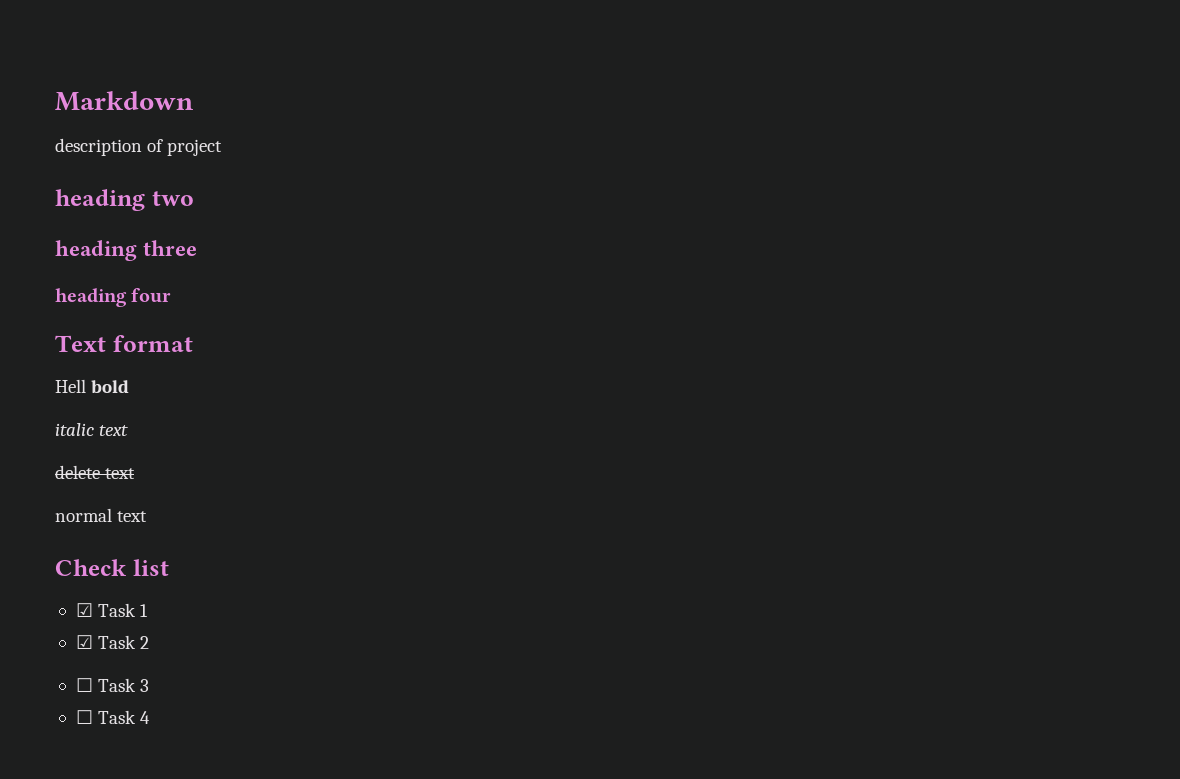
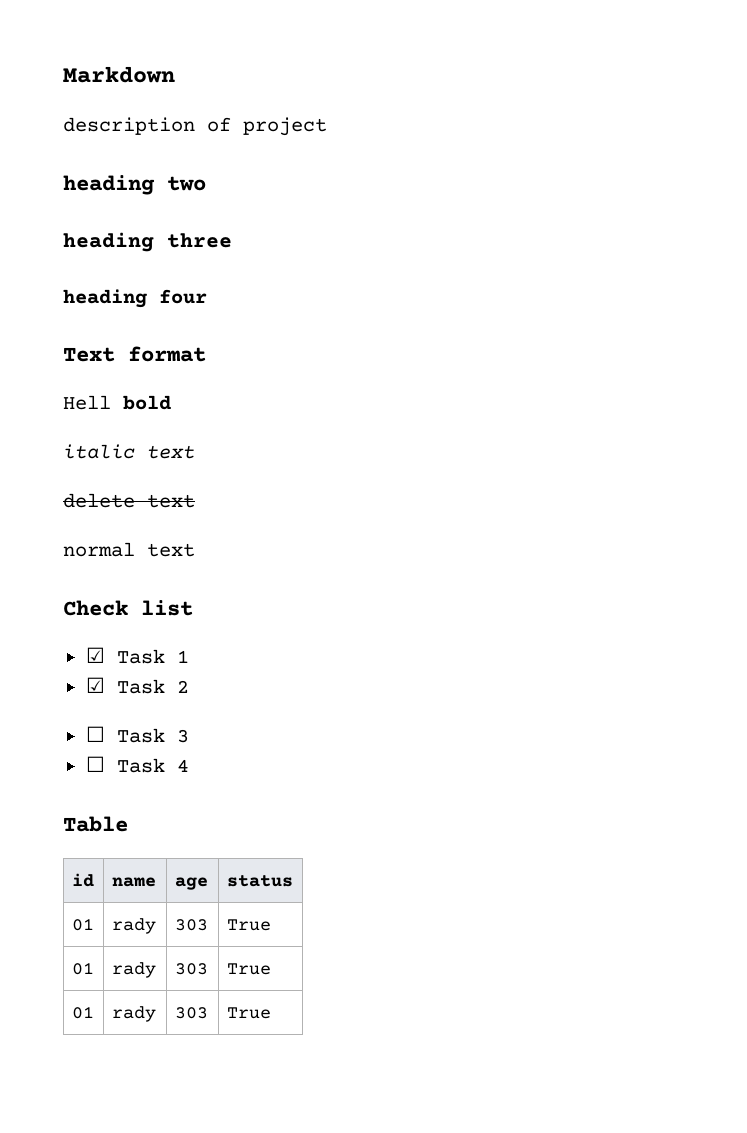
(151, 717) none -> [63,816,128,832] [71,873,94,887] [111,877,156,887] [174,877,208,890] [226,875,293,887] [71,918,94,931] [111,918,156,934] [174,919,208,931] [226,919,271,931] [71,962,94,975] [111,962,156,978] [174,963,208,975] [226,963,271,975] [71,1006,94,1019] [111,1006,156,1022] [174,1007,208,1019] [226,1007,271,1019] // Table // id | name | age | status // 01 | rady | 303 | True // 01 | rady | 303 | True // 01 | rady | 303 | True

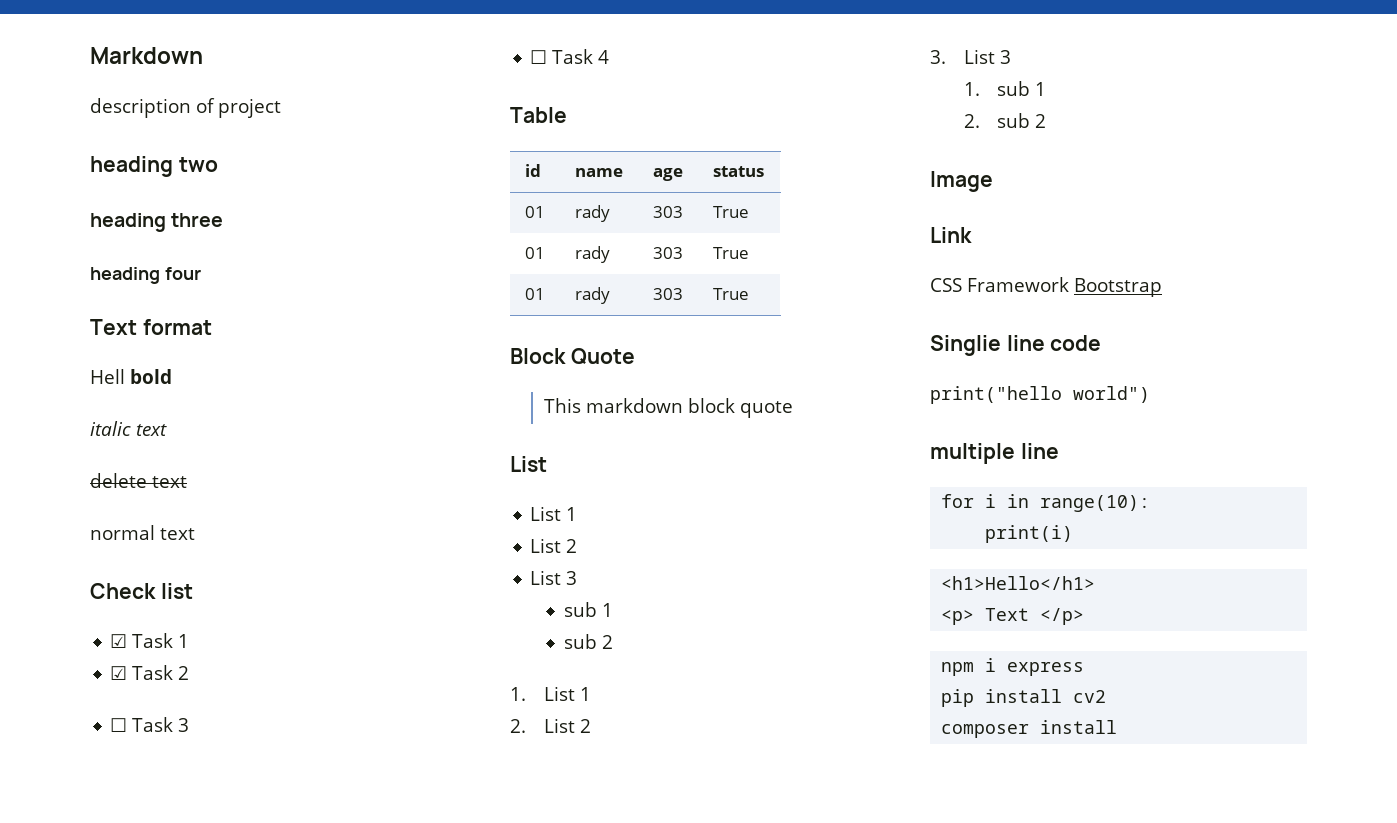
(271, 1013) none -> [510,348,635,365] [543,398,793,418] [510,456,547,472] [530,506,578,521] [530,538,578,553] [530,570,578,585] [563,602,613,617] [563,634,613,649] [510,686,591,701] [510,718,591,733] [930,49,1011,64] [963,81,1047,96] [963,113,1047,128] [930,171,993,192] [930,227,972,243] [930,277,1162,297] [930,335,1102,356] [930,386,1150,404] [930,443,1059,464] [941,494,1151,512] [985,525,1074,543] [941,576,1096,590] [941,608,1085,625] [941,658,1085,676] [941,689,1107,707] [941,720,1118,738] // Block Quote // This markdown block quote // List // List 1 // List 2 // List 3 // sub 1 // sub 2 // 1. List 1 // 2. List 2 // 3. List 3 // 1. sub 1 // 2. sub 2 // Image // Link // CSS Framework Bootstrap // Singlie line code // print("hello world") // multiple line // for i in range(10): // print(i) // <h1>Hello</h1> // <p> Text </p> // npm i express // pip install cv2 // composer install

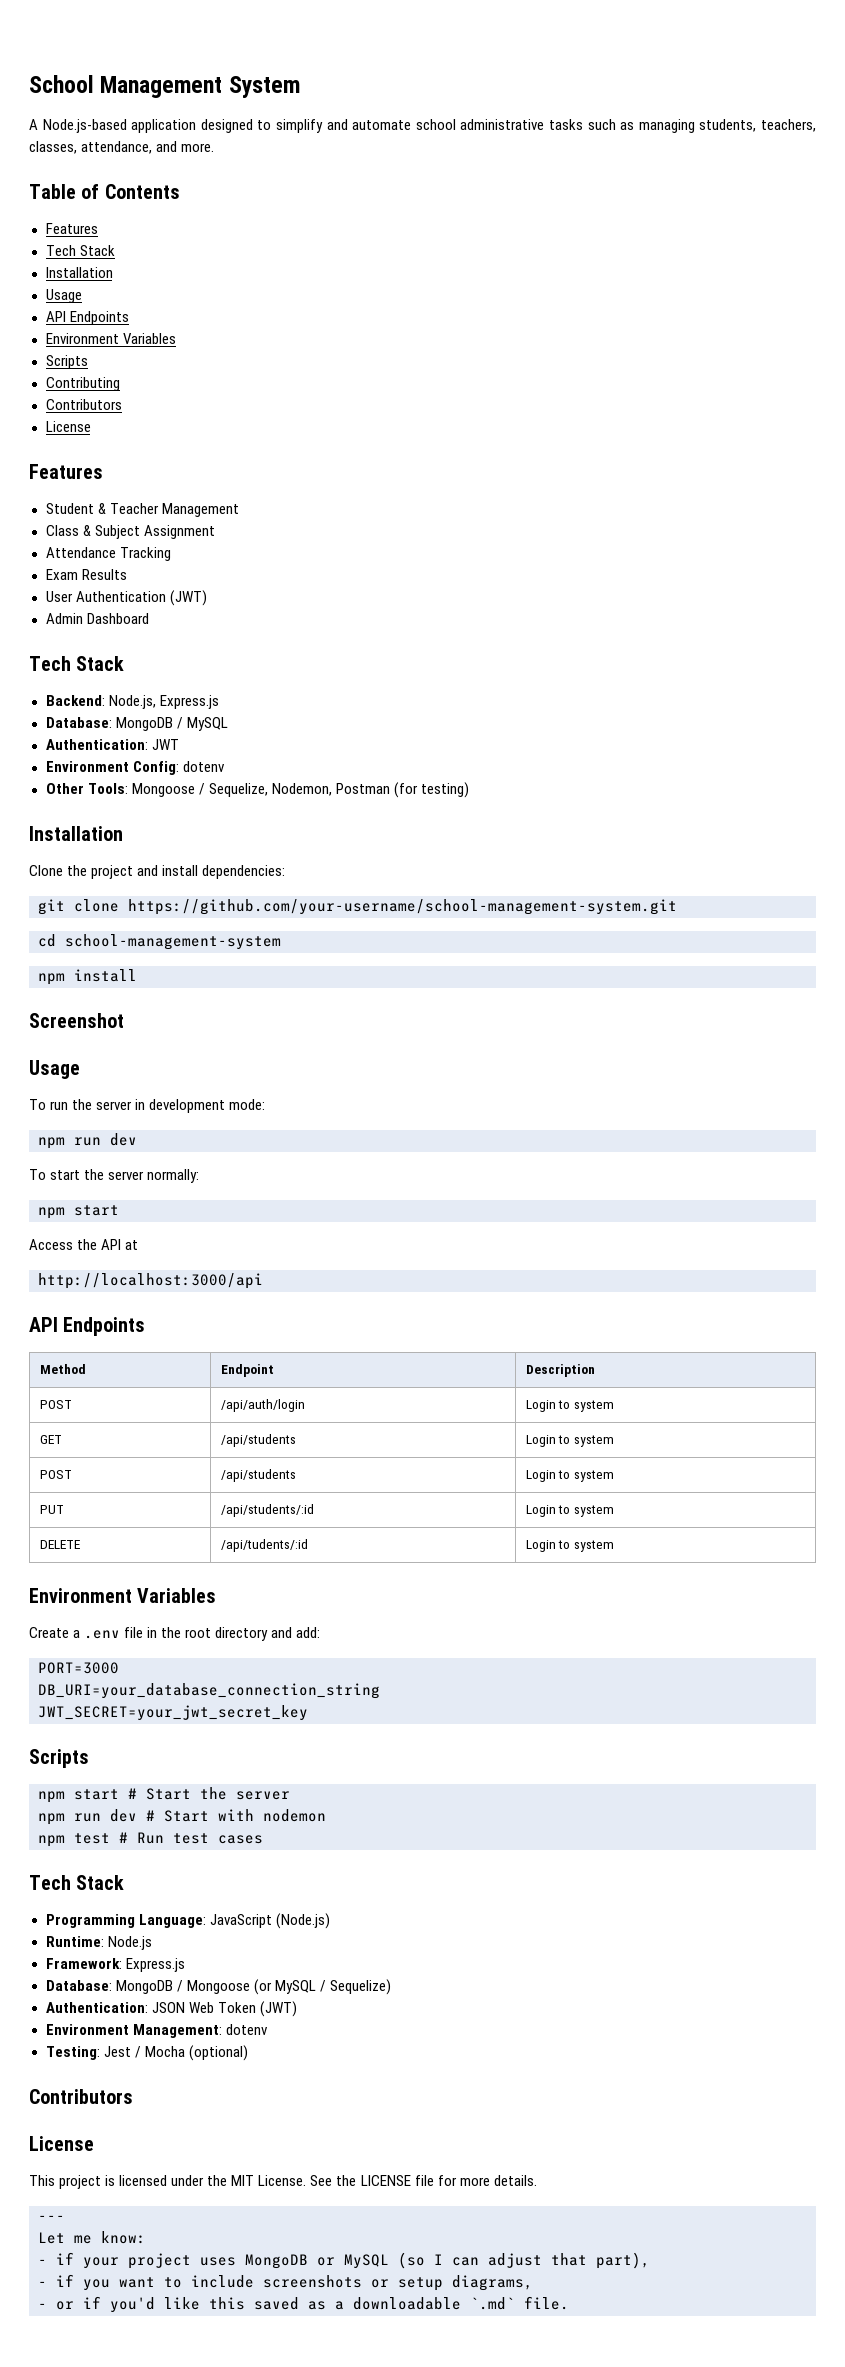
[90,47,203,64] [90,98,281,118] [90,156,218,177] [90,213,224,232] [90,267,201,284] [90,319,212,335] [90,369,172,384] [90,421,167,436] [90,473,187,488] [90,525,195,540] [90,583,193,599] [110,633,190,648] [110,665,190,680] [110,717,190,732] [530,49,610,64] [510,107,567,123] [524,164,541,177] [574,168,623,177] [652,168,683,181] [712,166,764,177] [524,206,545,218] [574,205,610,222] [652,206,683,218] [712,206,749,218] [524,247,545,259] [574,246,610,263] [652,247,683,259] [712,247,749,259] [524,288,545,300] [574,287,610,304] [652,288,683,300] [712,288,749,300] [510,348,635,365] [543,398,793,418] [510,456,547,472] [530,506,578,521] [530,538,578,553] [530,570,578,585] [563,602,613,617] [563,634,613,649] [510,686,591,701] [510,718,591,733] [930,49,1011,64] [963,81,1047,96] [963,113,1047,128] [930,171,993,192] [930,227,972,243] [930,277,1162,297] [930,335,1102,356] [930,386,1150,404] [930,443,1059,464] [941,494,1151,512] [985,525,1074,543] [941,576,1096,590] [941,608,1085,625] [941,658,1085,676] [941,689,1107,707] [941,720,1118,738] Markdown // description of project // heading two // heading three // heading four // Text format // Hell bold // italic text // delete text // normal text // Check list // ☑ Task 1 // ☑ Task 2 // ☐ Task 3 // ☐ Task 4 // Table // id | name | age | status // 01 | rady | 303 | True // 01 | rady | 303 | True // 01 | rady | 303 | True // Block Quote // This markdown block quote // List // List 1 // List 2 // List 3 // sub 1 // sub 2 // 1. List 1 // 2. List 2 // 3. List 3 // 1. sub 1 // 2. sub 2 // Image // Link // CSS Framework Bootstrap // Singlie line code // print("hello world") // multiple line // for i in range(10): // print(i) // <h1>Hello</h1> // <p> Text </p> // npm i express // pip install cv2 // composer install -> [29,75,300,98] [29,119,817,133] [29,141,215,154] [29,184,180,199] [45,223,98,234] [45,245,115,256] [45,267,113,278] [45,289,82,303] [45,311,129,325] [45,333,176,344] [45,355,88,369] [45,377,120,391] [45,399,122,410] [45,421,91,432] [29,464,103,479] [45,503,239,517] [45,525,215,539] [45,547,171,561] [45,569,127,580] [45,590,207,606] [45,613,149,624] [29,656,125,671] [45,695,219,709] [45,717,228,731] [45,739,179,750] [45,761,225,775] [45,782,469,798] [29,826,123,841] [29,865,286,879] [38,899,677,915] [38,934,281,950] [38,969,137,985] [29,1013,124,1028] [29,1060,80,1079] [29,1099,266,1113] [38,1133,137,1149] [29,1169,200,1183] [38,1205,119,1219] [29,1239,139,1250] [38,1273,263,1289] [29,1317,146,1336] [39,1364,86,1374] [220,1364,274,1377] [525,1364,595,1377] [39,1400,72,1409] [220,1399,305,1412] [525,1400,614,1412] [39,1435,62,1444] [220,1434,296,1447] [525,1435,614,1447] [39,1470,72,1479] [220,1469,296,1482] [525,1470,614,1482] [39,1505,64,1514] [220,1504,314,1517] [525,1505,614,1517] [39,1540,80,1549] [220,1539,308,1552] [525,1540,614,1552] [29,1588,217,1603] [29,1627,321,1641] [38,1662,119,1674] [38,1683,380,1699] [38,1705,308,1721] [29,1749,89,1768] [38,1787,290,1803] [38,1809,326,1825] [38,1832,263,1847] [29,1875,125,1890] [45,1913,330,1929] [45,1936,152,1950] [45,1958,185,1972] [45,1979,391,1995] [45,2001,297,2017] [45,2024,268,2038] [45,2045,248,2061] [29,2089,133,2104] [29,2136,94,2151] [29,2175,537,2189] [38,2215,65,2221] [38,2231,146,2244] [38,2252,650,2269] [38,2274,533,2291] [38,2296,569,2313] School Management System // A Node.js-based application designed to simplify and automate school administrative tasks such as managing students, teachers, classes, attendance, and more. // Table of Contents // Features // Tech Stack // Installation // Usage // API Endpoints // Environment Variables // Scripts // Contributing // Contributors // License // Features // Student & Teacher Management // Class & Subject Assignment // Attendance Tracking // Exam Results // User Authentication (JWT) // Admin Dashboard // Tech Stack // Backend: Node.js, Express.js // Database: MongoDB / MySQL // Authentication: JWT // Environment Config: dotenv // Other Tools: Mongoose / Sequelize, Nodemon, Postman (for testing) // Installation // Clone the project and install dependencies: // git clone https://github.com/your-username/school-management-system.git // cd school-management-system // npm install // Screenshot // Usage // To run the server in development mode: // npm run dev // To start the server normally: // npm start // Access the API at // http://localhost:3000/api // API Endpoints // Method | Endpoint | Description // POST | /api/auth/login | Login to system // GET | /api/students | Login to system // POST | /api/students | Login to system // PUT | /api/students/:id | Login to system // DELETE | /api/tudents/:id | Login to system // Environment Variables // Create a .env file in the root directory and add: // PORT=3000 // DB_URI=your_database_connection_string // JWT_SECRET=your_jwt_secret_key // Scripts // npm start # Start the server // npm run dev # Start with nodemon // npm test # Run test cases // Tech Stack // Programming Language: JavaScript (Node.js) // Runtime: Node.js // Framework: Express.js // Database: MongoDB / Mongoose (or MySQL / Sequelize) // Authentication: JSON Web Token (JWT) // Environment Management: dotenv // Testing: Jest / Mocha (optional) // Contributors // License // This project is licensed under the MIT License. See the LICENSE file for more details. // --- // Let me know: // - if your project uses MongoDB or MySQL (so I can adjust that part), // - if you want to include screenshots or setup diagrams, // - or if you'd like this saved as a downloadable `.md` file.

